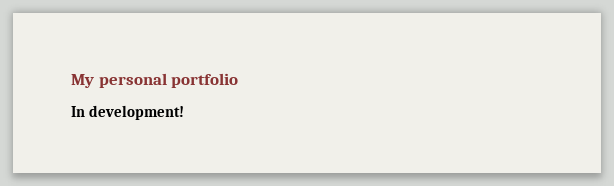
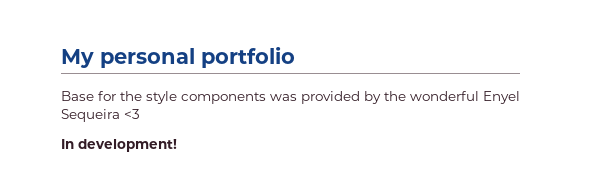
(239, 80) none -> [61,91,520,104] [61,109,140,122] // Base for the style components was provided by the wonderful Enyel Sequeira <3

